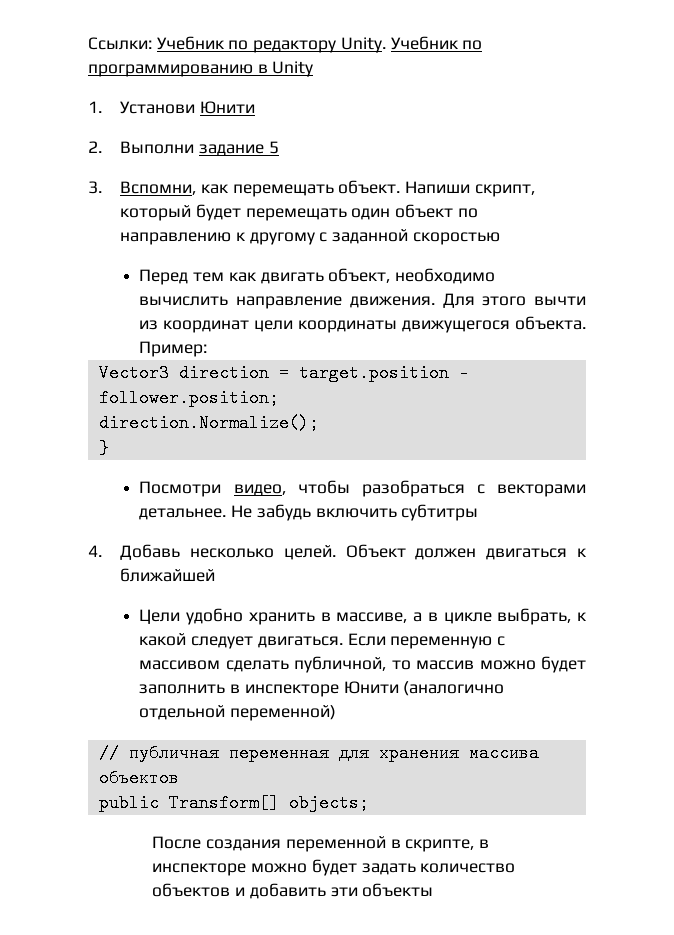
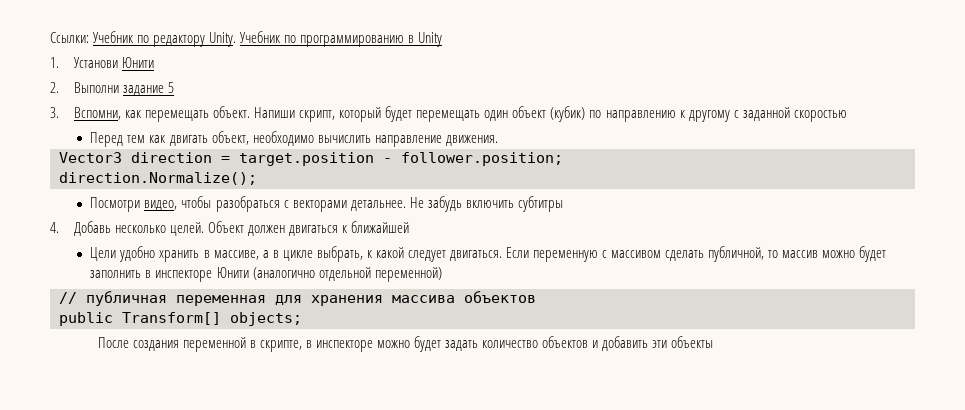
(454, 211) none -> [550,106,586,122] (кубик)
[442,293,586,308] [139,316,586,333] [139,341,208,357] Для этого вычти из координат цели координаты движущегося объекта. Пример: -> (498, 140) none
[98,439,109,457] // } -> (257, 178) none

